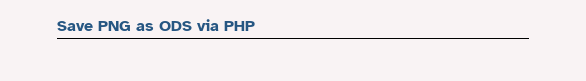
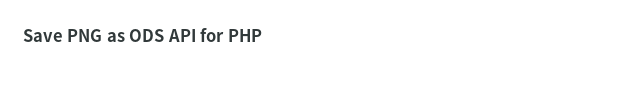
[197,19,219,31] via -> [167,28,225,42] API for

